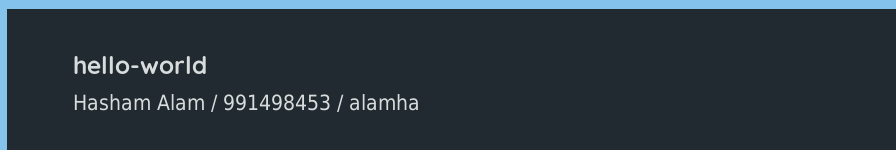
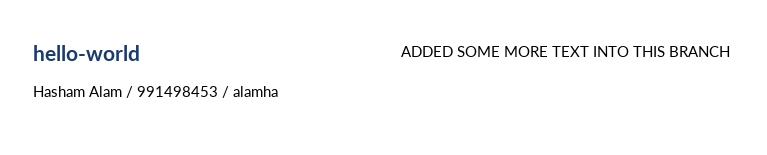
(420, 102) none -> [401,46,730,57] // ADDED SOME MORE TEXT INTO THIS BRANCH

